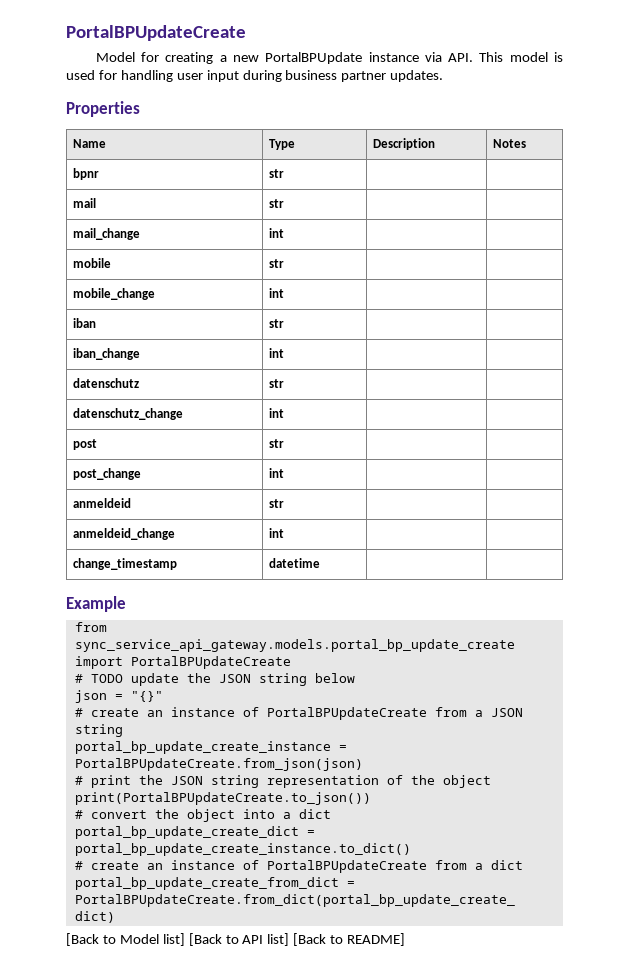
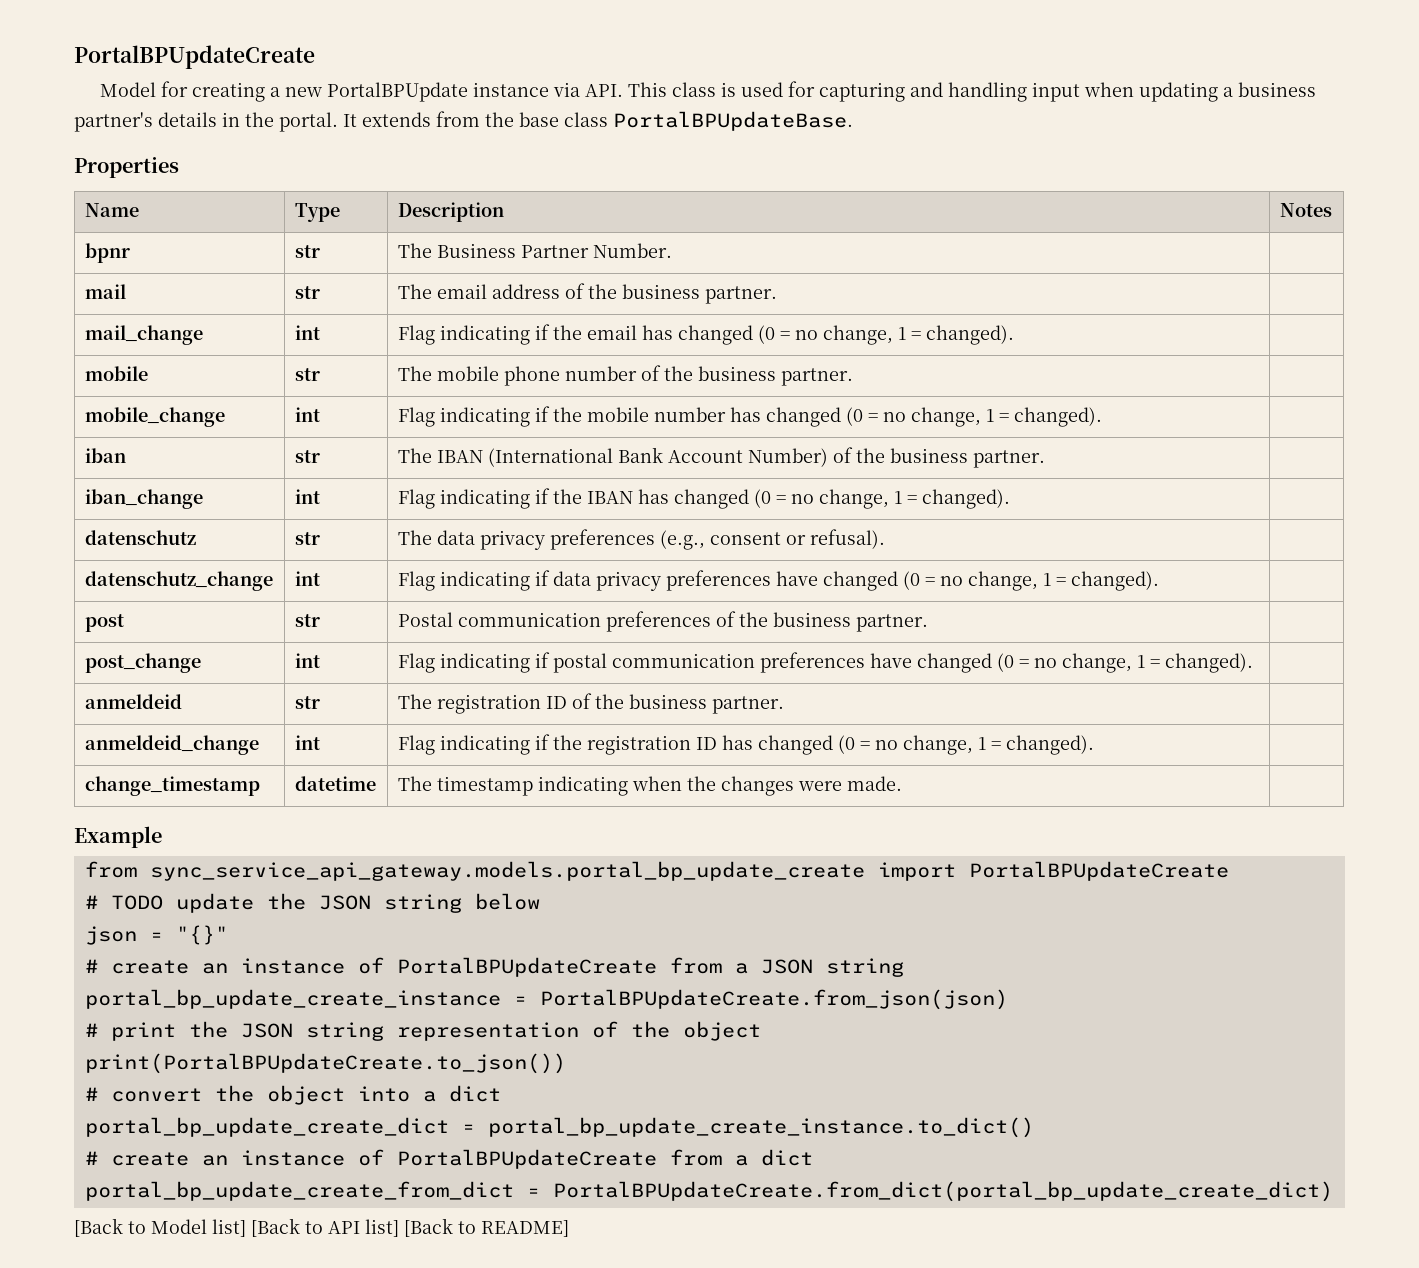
[509,52,548,62] model -> [672,82,717,97] class
[120,70,444,82] handling user input during business partner updates. -> [819,82,1317,102] [74,111,853,132] capturing and handling input when updating a business partner's details in the portal. It extends from the base class PortalBPUpdateBase.
[72,198,96,208] [268,199,284,208] [72,228,140,240] [268,228,284,238] [72,258,111,268] [268,259,284,268] [72,288,155,300] [268,288,284,298] [72,318,96,328] [268,319,284,328] [72,348,140,360] [268,348,284,358] [72,378,139,388] [268,379,284,388] [72,408,183,420] [268,408,284,418] [72,439,97,450] [268,439,284,448] [72,468,141,480] [268,468,284,478] [72,498,131,508] [268,499,284,508] [72,528,175,540] [268,528,284,538] [72,558,177,570] [268,558,320,568] | // mail | str | | // mail_change | int | | // mobile | str | | // mobile_change | int | | // iban | str | | // iban_change | int | | // datenschutz | str | | // datenschutz_change | int | | // post | str | | // post_change | int | | // anmeldeid | str | | // anmeldeid_change | int | | // change_timestamp | datetime | -> [397,243,672,258] [84,284,126,299] [294,286,320,299] [397,283,777,304] [84,325,203,345] [294,325,320,340] [397,324,1014,345] [84,366,148,381] [294,368,320,381] [397,365,853,386] [84,407,225,427] [294,407,320,422] [397,406,1102,427] [84,448,126,463] [294,450,320,463] [397,447,1045,468] [84,489,203,509] [294,489,320,504] [397,488,1010,509] [84,530,196,545] [294,532,320,545] [397,529,885,550] [84,571,273,591] [294,571,320,586] [397,570,1159,591] [84,614,124,632] [294,614,320,627] [397,611,928,632] [84,653,201,673] [294,653,320,668] [397,652,1253,673] [84,694,182,709] [294,696,320,709] [397,693,784,714] [84,735,259,755] [294,735,320,750] [397,734,1094,755] [84,776,260,796] [294,776,376,791] [397,776,902,796] The Business Partner Number. | // mail | str | The email address of the business partner. | // mail_change | int | Flag indicating if the email has changed (0 = no change, 1 = changed). | // mobile | str | The mobile phone number of the business partner. | // mobile_change | int | Flag indicating if the mobile number has changed (0 = no change, 1 = changed). | // iban | str | The IBAN (International Bank Account Number) of the business partner. | // iban_change | int | Flag indicating if the IBAN has changed (0 = no change, 1 = changed). | // datenschutz | str | The data privacy preferences (e.g., consent or refusal). | // datenschutz_change | int | Flag indicating if data privacy preferences have changed (0 = no change, 1 = changed). | // post | str | Postal communication preferences of the business partner. | // post_change | int | Flag indicating if postal communication preferences have changed (0 = no change, 1 = changed). | // anmeldeid | str | The registration ID of the business partner. | // anmeldeid_change | int | Flag indicating if the registration ID has changed (0 = no change, 1 = changed). | // change_timestamp | datetime | The timestamp indicating when the changes were made.

